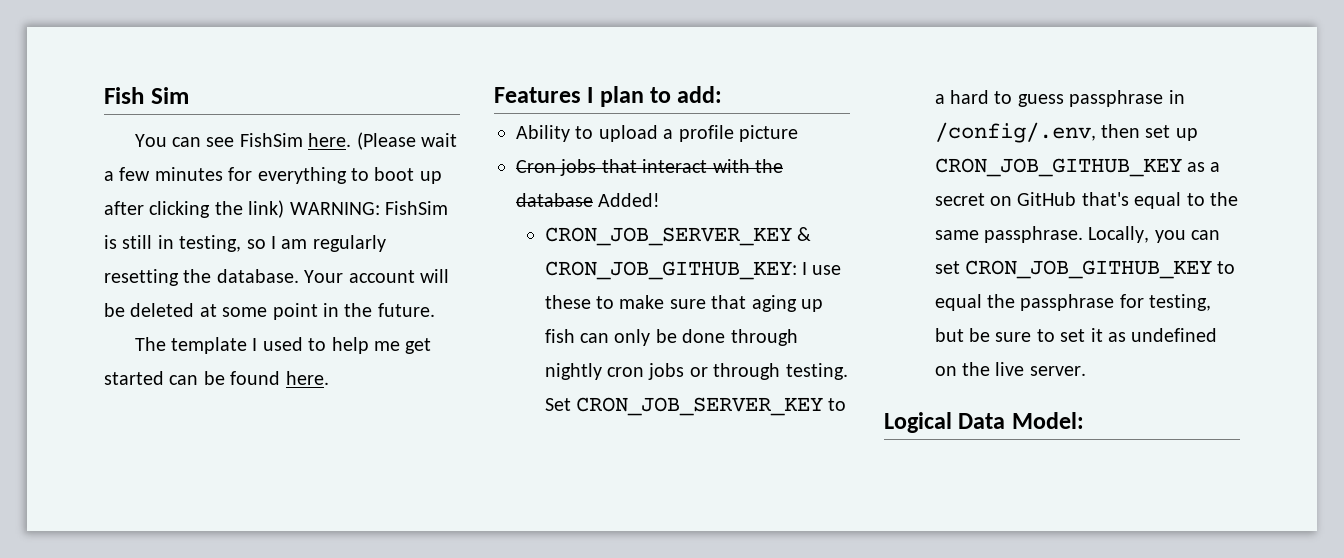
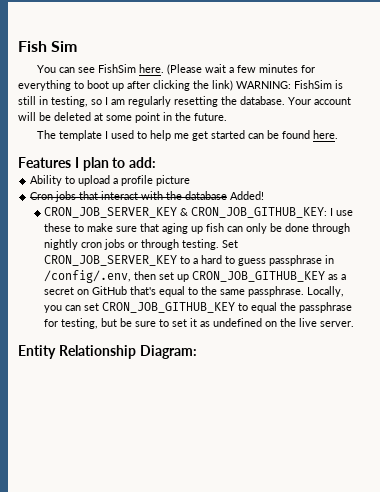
[884,412,1084,433] Logical Data Model: -> [18,345,197,359] Entity Relationship Diagram:

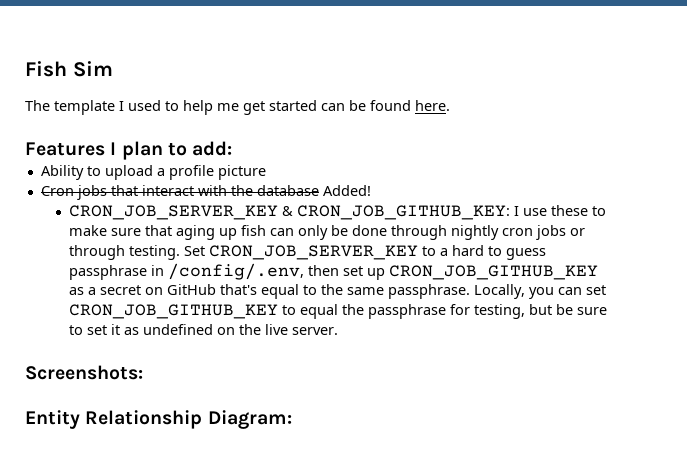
[36,64,315,75] [18,80,343,91] [18,96,351,107] [18,112,227,123] // You can see FishSim here. (Please wait a few minutes for everything to boot up after clicking the link) WARNING: FishSim is still in testing, so I am regularly resetting the database. Your account will be deleted at some point in the future. -> (113, 69) none
(355, 324) none -> [25,365,143,380] // Screenshots:

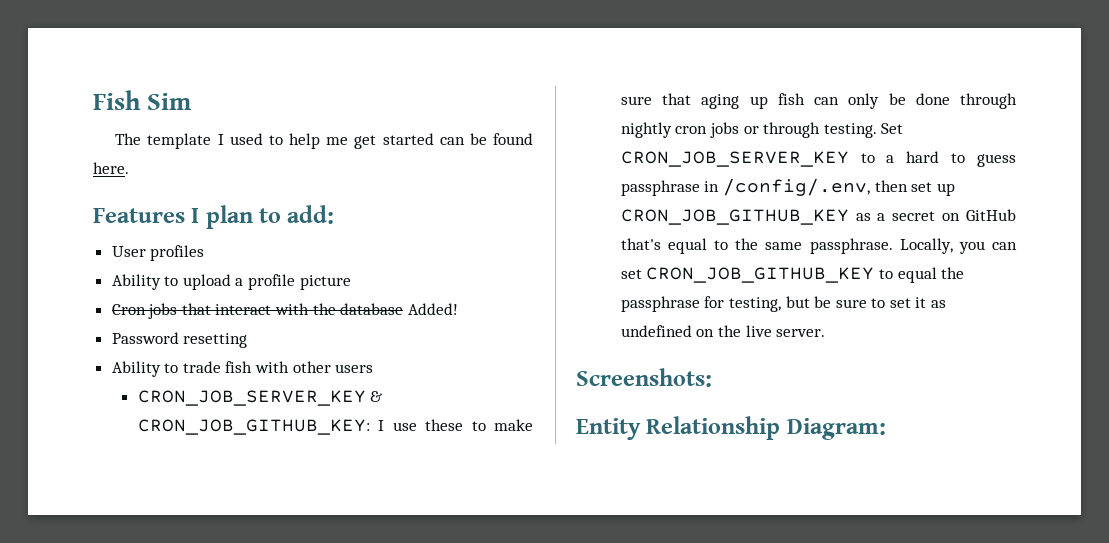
(233, 148) none -> [111,245,205,261] // User profiles
(371, 190) none -> [111,332,248,348] [111,361,374,377] // Password resetting // Ability to trade fish with other users

